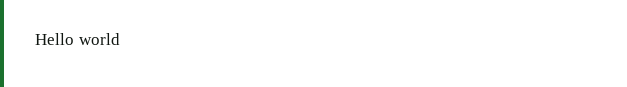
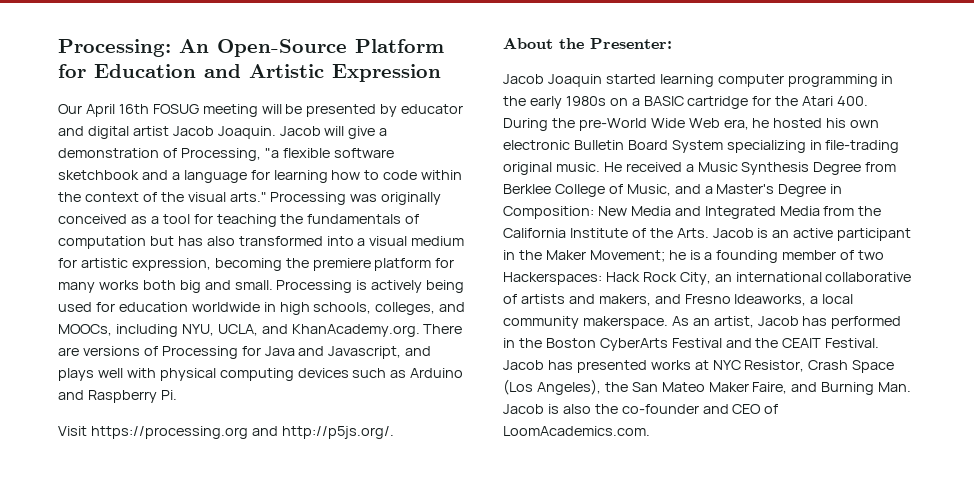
[35,33,120,45] Hello world -> [58,39,444,57] [58,64,441,82] [58,104,464,117] [58,126,388,139] [58,148,394,161] [58,170,463,183] [58,192,442,205] [58,214,420,227] [58,236,465,249] [58,258,455,271] [58,280,465,293] [58,302,466,315] [58,324,463,337] [58,346,432,359] [58,368,464,381] [58,390,177,403] [58,426,394,439] [503,38,672,49] [503,74,894,87] [503,96,869,109] [503,118,880,131] [503,140,900,153] [503,162,897,175] [503,184,843,197] [503,206,882,219] [503,228,912,241] [503,250,885,263] [503,272,912,285] [503,294,854,306] [503,316,902,329] [503,338,880,351] [503,360,895,373] [503,379,912,395] [503,404,779,414] [503,426,650,436] Processing: An Open-Source Platform for Education and Artistic Expression // Our April 16th FOSUG meeting will be presented by educator and digital artist Jacob Joaquin. Jacob will give a demonstration of Processing, "a flexible software sketchbook and a language for learning how to code within the context of the visual arts." Processing was originally conceived as a tool for teaching the fundamentals of computation but has also transformed into a visual medium for artistic expression, becoming the premiere platform for many works both big and small. Processing is actively being used for education worldwide in high schools, colleges, and MOOCs, including NYU, UCLA, and KhanAcademy.org. There are versions of Processing for Java and Javascript, and plays well with physical computing devices such as Arduino and Raspberry Pi. // Visit https://processing.org and http://p5js.org/. // About the Presenter: // Jacob Joaquin started learning computer programming in the early 1980s on a BASIC cartridge for the Atari 400. During the pre-World Wide Web era, he hosted his own electronic Bulletin Board System specializing in file-trading original music. He received a Music Synthesis Degree from Berklee College of Music, and a Master's Degree in Composition: New Media and Integrated Media from the California Institute of the Arts. Jacob is an active participant in the Maker Movement; he is a founding member of two Hackerspaces: Hack Rock City, an international collaborative of artists and makers, and Fresno Ideaworks, a local community makerspace. As an artist, Jacob has performed in the Boston CyberArts Festival and the CEAIT Festival. Jacob has presented works at NYC Resistor, Crash Space (Los Angeles), the San Mateo Maker Faire, and Burning Man. Jacob is also the co-founder and CEO of LoomAcademics.com.

